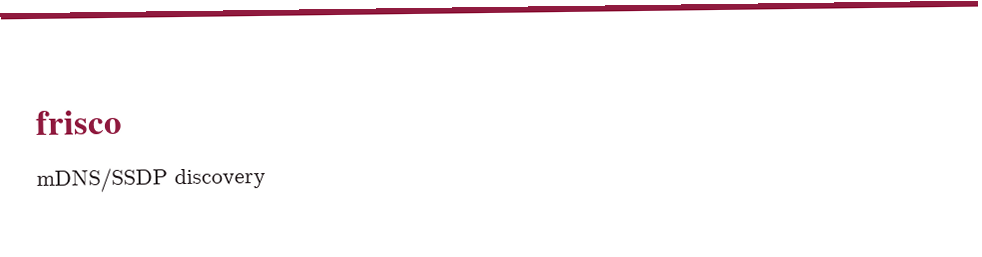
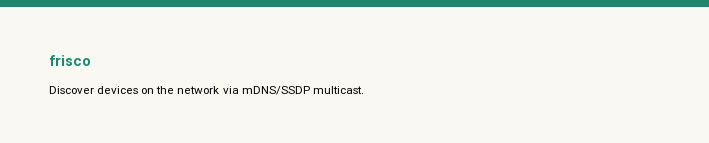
[36,167,266,193] mDNS/SSDP discovery -> [49,86,364,95] Discover devices on the network via mDNS/SSDP multicast.

